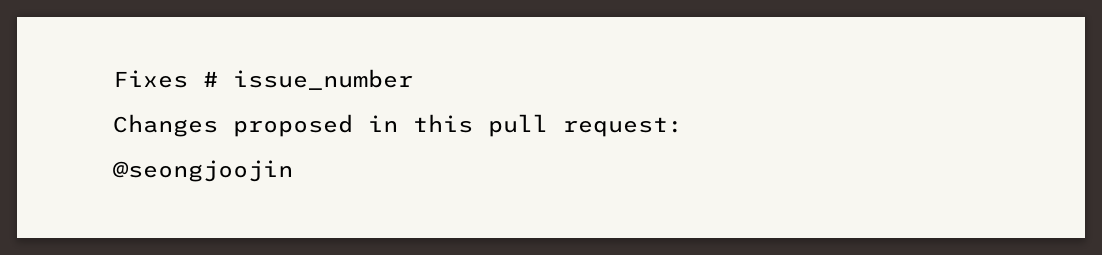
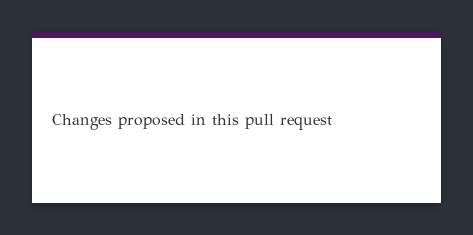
[113,69,413,90] Fixes # issue_number // -> (52, 122) none
[563,117,683,137] [113,160,293,182] request: // @seongjoojin -> [280,116,332,130] request

